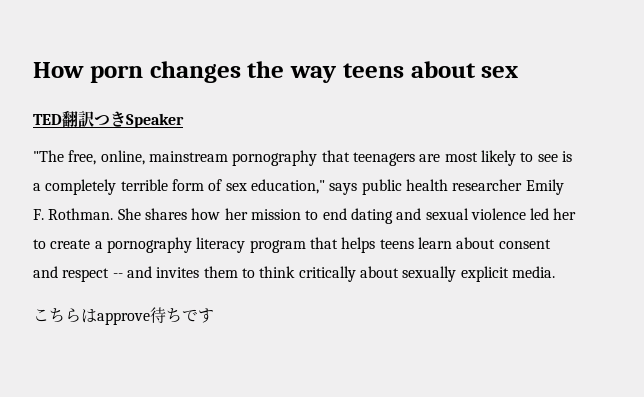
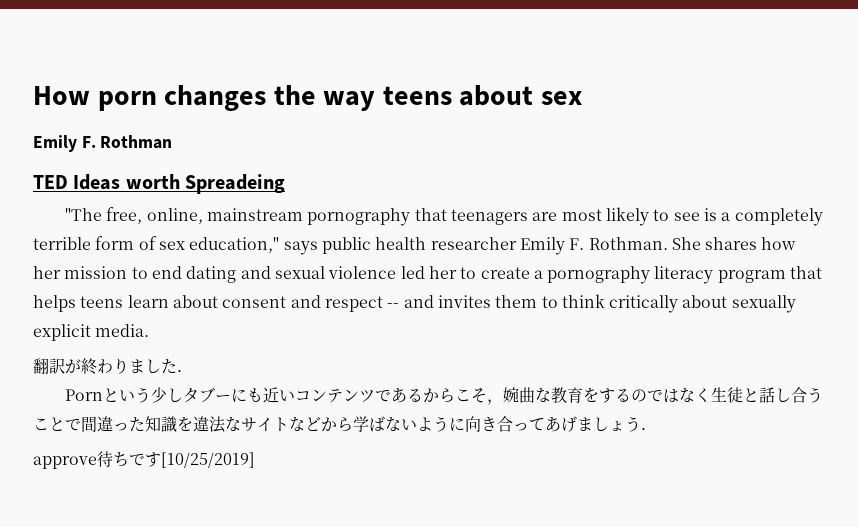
[33,110,184,128] TED翻訳つきSpeaker -> [33,135,173,152] [33,174,286,194] Emily F. Rothman // TED Ideas worth Spreadeing
[33,308,97,323] こちらは -> [33,358,193,375] [65,387,824,405] [33,416,657,433] 翻訳が終わりました． // Pornという少しタブーにも近いコンテンツであるからこそ，婉曲な教育をするのではなく生徒と話し合うことで間違った知識を違法なサイトなどから学ばないように向き合ってあげましょう． //
(214, 315) none -> [161,452,255,468] [10/25/2019]

